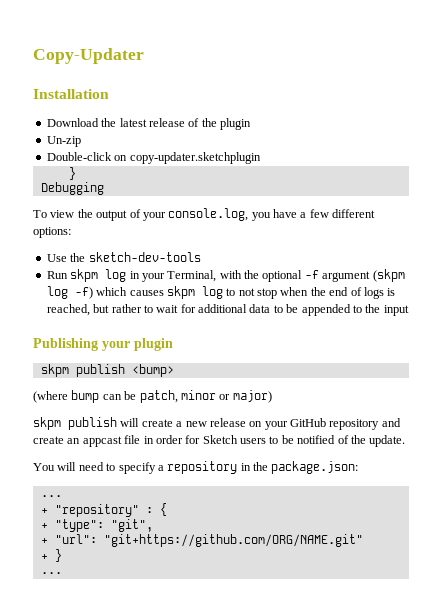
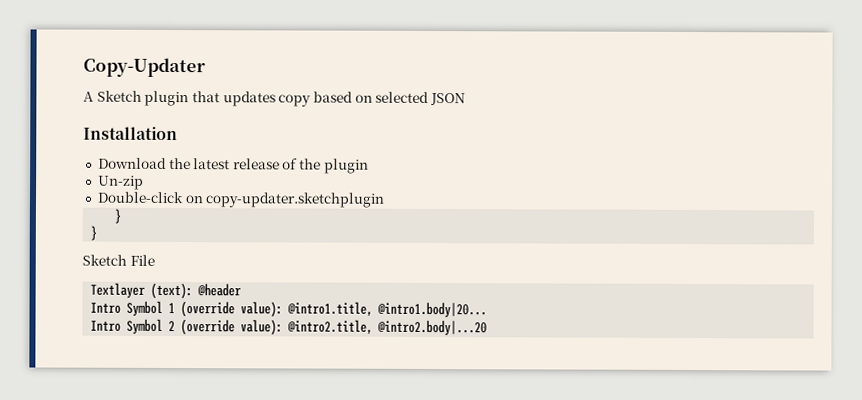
(144, 56) none -> [83,90,466,107] // A Sketch plugin that updates copy based on selected JSON
[40,182,104,195] [33,208,376,221] [33,227,71,238] [46,252,201,262] [46,269,405,282] [46,286,396,299] [46,304,409,316] [33,338,173,351] [40,364,174,377] [33,390,272,403] [33,417,401,430] [33,435,406,447] [33,461,359,474] [40,495,62,497] [40,503,167,517] [40,519,153,532] [40,534,363,547] [40,549,62,562] [40,572,62,574] Debugging // To view the output of your console.log, you have a few different options: // Use the sketch-dev-tools // Run skpm log in your Terminal, with the optional -f argument (skpm log -f) which causes skpm log to not stop when the end of logs is reached, but rather to wait for additional data to be appended to the input // Publishing your plugin // skpm publish <bump> // (where bump can be patch, minor or major) // skpm publish will create a new release on your GitHub repository and create an appcast file in order for Sketch users to be notified of the update. // You will need to specify a repository in the package.json: // ... // + "repository" : { // + "type": "git", // + "url": "git+https://github.com/ORG/NAME.git" // + } // ... -> [90,225,98,241] [82,254,155,266] [90,282,242,300] [90,300,488,318] [90,318,488,336] } // Sketch File // Textlayer (text): @header // Intro Symbol 1 (override value): @intro1.title, @intro1.body|20... // Intro Symbol 2 (override value): @intro2.title, @intro2.body|...20

